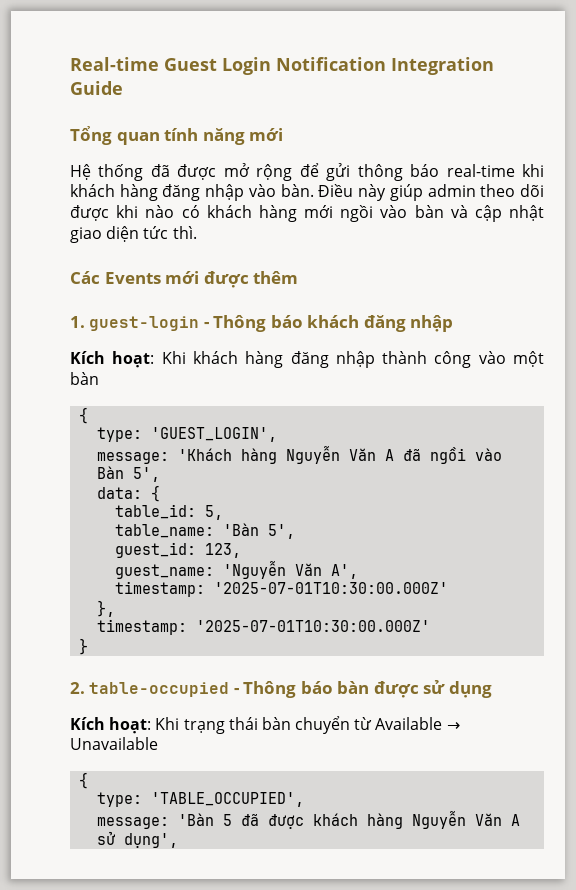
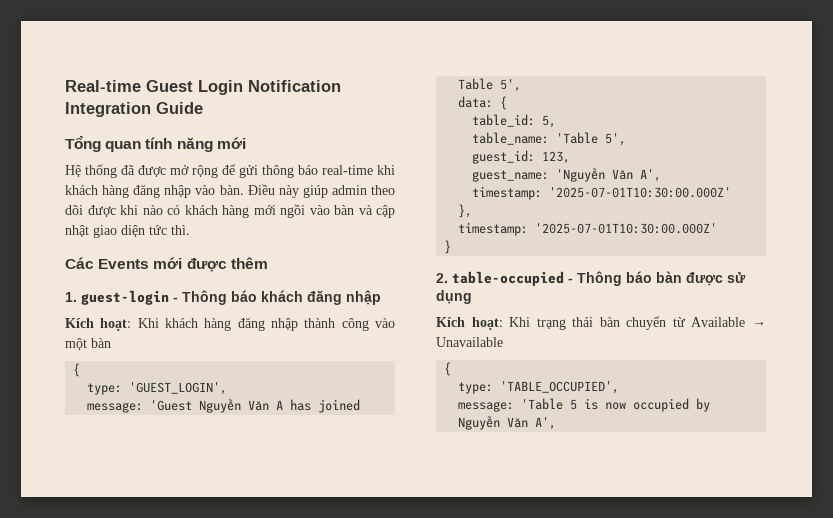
[178,446,503,464] [97,466,125,479] 'Khách hàng Nguyễn Văn A đã ngồi vào Bàn -> [150,399,361,413] [458,78,494,90] 'Guest Nguyễn Văn A has joined Table
[223,523,260,536] 'Bàn -> [556,132,599,144] 'Table
[178,811,521,829] [97,831,179,848] 'Bàn 5 đã được khách hàng Nguyễn Văn A sử dụng', -> [521,398,711,412] [458,416,557,430] 'Table 5 is now occupied by Nguyễn Văn A',

